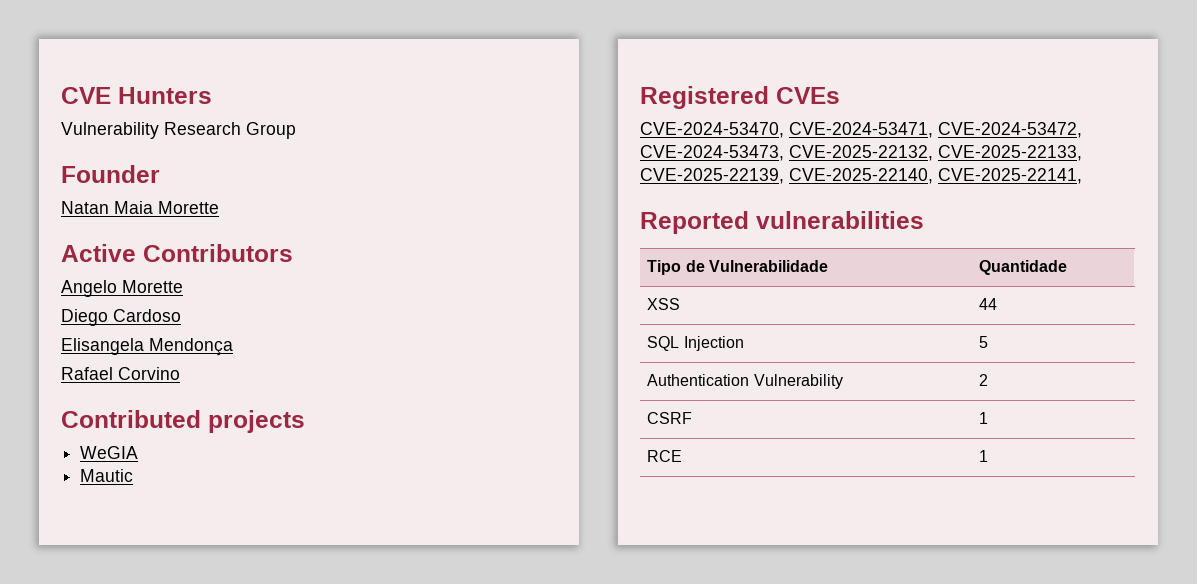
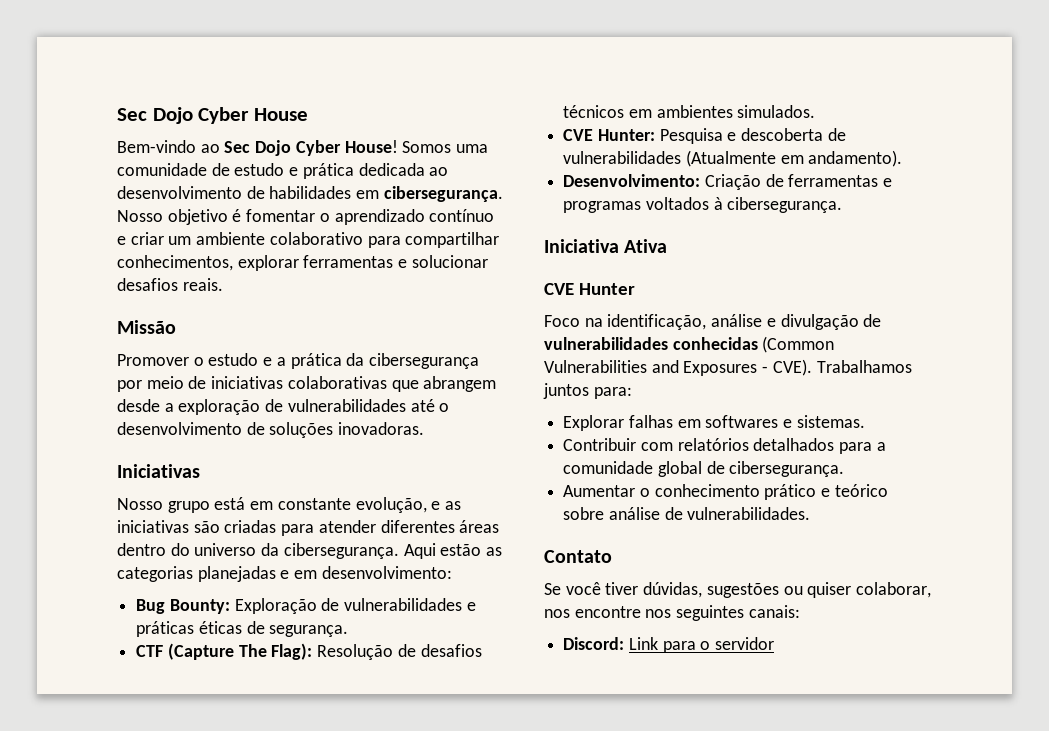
[61,87,212,104] [61,122,296,139] [61,165,160,183] [61,201,219,214] [61,244,293,262] [61,280,183,297] [61,309,181,326] [61,338,233,356] [61,367,180,380] [61,410,305,433] [80,446,139,459] [80,469,134,482] [640,86,840,109] [640,122,1082,138] [640,145,1082,161] [640,168,1082,184] [640,211,924,234] [647,260,828,275] [979,260,1068,275] [647,298,681,310] [979,298,998,310] [647,336,744,351] [979,336,989,348] [647,374,843,389] [979,374,989,386] [647,412,693,424] [979,412,989,424] [647,450,683,462] [979,450,989,462] CVE Hunters // Vulnerability Research Group // Founder // Natan Maia Morette // Active Contributors // Angelo Morette // Diego Cardoso // Elisangela Mendonça // Rafael Corvino // Contributed projects // WeGIA // Mautic // Registered CVEs // CVE-2024-53470, CVE-2024-53471, CVE-2024-53472, CVE-2024-53473, CVE-2025-22132, CVE-2025-22133, CVE-2025-22139, CVE-2025-22140, CVE-2025-22141, // Reported vulnerabilities // Tipo de Vulnerabilidade | Quantidade // XSS | 44 // SQL Injection | 5 // Authentication Vulnerability | 2 // CSRF | 1 // RCE | 1 -> [117,107,308,124] [117,140,489,156] [117,163,449,179] [117,186,503,202] [117,209,495,225] [117,232,500,248] [117,255,488,271] [117,278,223,291] [117,320,176,334] [117,353,480,369] [117,376,497,392] [117,399,450,415] [117,422,425,438] [117,464,200,478] [117,497,462,513] [117,520,500,536] [117,543,503,559] [117,566,452,582] [136,598,476,614] [136,621,349,637] [136,643,482,660] [563,105,816,118] [563,128,846,144] [563,150,903,167] [563,174,893,190] [563,197,843,213] [544,239,668,253] [544,283,635,295] [544,314,882,330] [544,336,835,353] [544,359,912,376] [543,383,632,399] [563,415,865,431] [563,438,886,454] [563,461,845,477] [563,484,888,500] [563,507,811,520] [544,550,612,563] [544,582,932,598] [544,605,800,621] [563,637,775,653] Sec Dojo Cyber House // Bem-vindo ao Sec Dojo Cyber House! Somos uma comunidade de estudo e prática dedicada ao desenvolvimento de habilidades em cibersegurança. Nosso objetivo é fomentar o aprendizado contínuo e criar um ambiente colaborativo para compartilhar conhecimentos, explorar ferramentas e solucionar desafios reais. // Missão // Promover o estudo e a prática da cibersegurança por meio de iniciativas colaborativas que abrangem desde a exploração de vulnerabilidades até o desenvolvimento de soluções inovadoras. // Iniciativas // Nosso grupo está em constante evolução, e as iniciativas são criadas para atender diferentes áreas dentro do universo da cibersegurança. Aqui estão as categorias planejadas e em desenvolvimento: // Bug Bounty: Exploração de vulnerabilidades e práticas éticas de segurança. // CTF (Capture The Flag): Resolução de desafios técnicos em ambientes simulados. // CVE Hunter: Pesquisa e descoberta de vulnerabilidades (Atualmente em andamento). // Desenvolvimento: Criação de ferramentas e programas voltados à cibersegurança. // Iniciativa Ativa // CVE Hunter // Foco na identificação, análise e divulgação de vulnerabilidades conhecidas (Common Vulnerabilities and Exposures - CVE). Trabalhamos juntos para: // Explorar falhas em softwares e sistemas. // Contribuir com relatórios detalhados para a comunidade global de cibersegurança. // Aumentar o conhecimento prático e teórico sobre análise de vulnerabilidades. // Contato // Se você tiver dúvidas, sugestões ou quiser colaborar, nos encontre nos seguintes canais: // Discord: Link para o servidor

